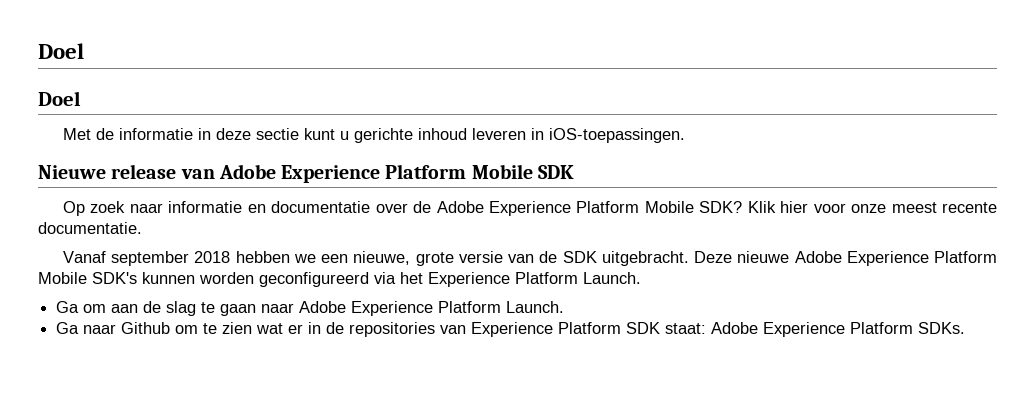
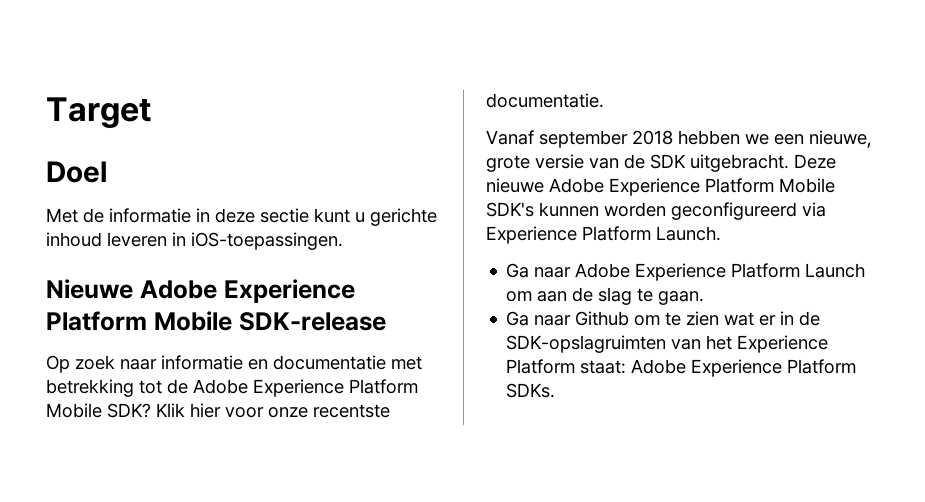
[38,43,84,59] Doel -> [46,97,151,129] Target
[111,164,574,183] release van Adobe Experience Platform Mobile SDK -> [139,279,355,303] [46,311,386,331] Adobe Experience Platform Mobile SDK-release
[375,203,408,213] over -> [391,356,422,370] [46,379,162,397] met betrekking tot
[891,202,997,213] meest recente -> [313,404,390,418] recentste
[400,272,641,287] [56,301,80,313] het Experience Platform Launch. // Ga -> [486,226,721,244] [506,263,866,281] Experience Platform Launch. // Ga naar Adobe Experience Platform Launch
[220,301,565,316] gaan naar Adobe Experience Platform Launch. -> [658,291,705,305] gaan.
[349,322,661,337] repositories van Experience Platform SDK -> [506,335,829,353] [506,359,576,374] SDK-opslagruimten van het Experience Platform

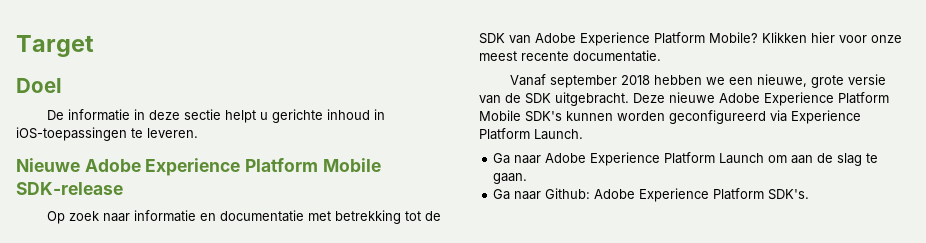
[46,208,104,223] Met de -> [46,110,64,120] De
[314,208,350,223] kunt -> [224,110,256,123] helpt
[107,232,343,250] leveren in iOS-toepassingen. -> [373,109,385,120] [16,127,198,141] in iOS-toepassingen te leveren.
[193,379,418,397] [46,403,185,418] Adobe Experience Platform Mobile SDK? Klik -> [479,32,807,46] SDK van Adobe Experience Platform Mobile? Klikken
[313,404,390,418] recentste -> [479,51,569,61] meest recente
[575,311,821,326] [506,335,829,353] [506,359,857,377] [506,383,556,398] Github om te zien wat er in de SDK-opslagruimten van het Experience Platform staat: Adobe Experience Platform SDKs. -> [545,188,810,202] Github: Adobe Experience Platform SDK's.

